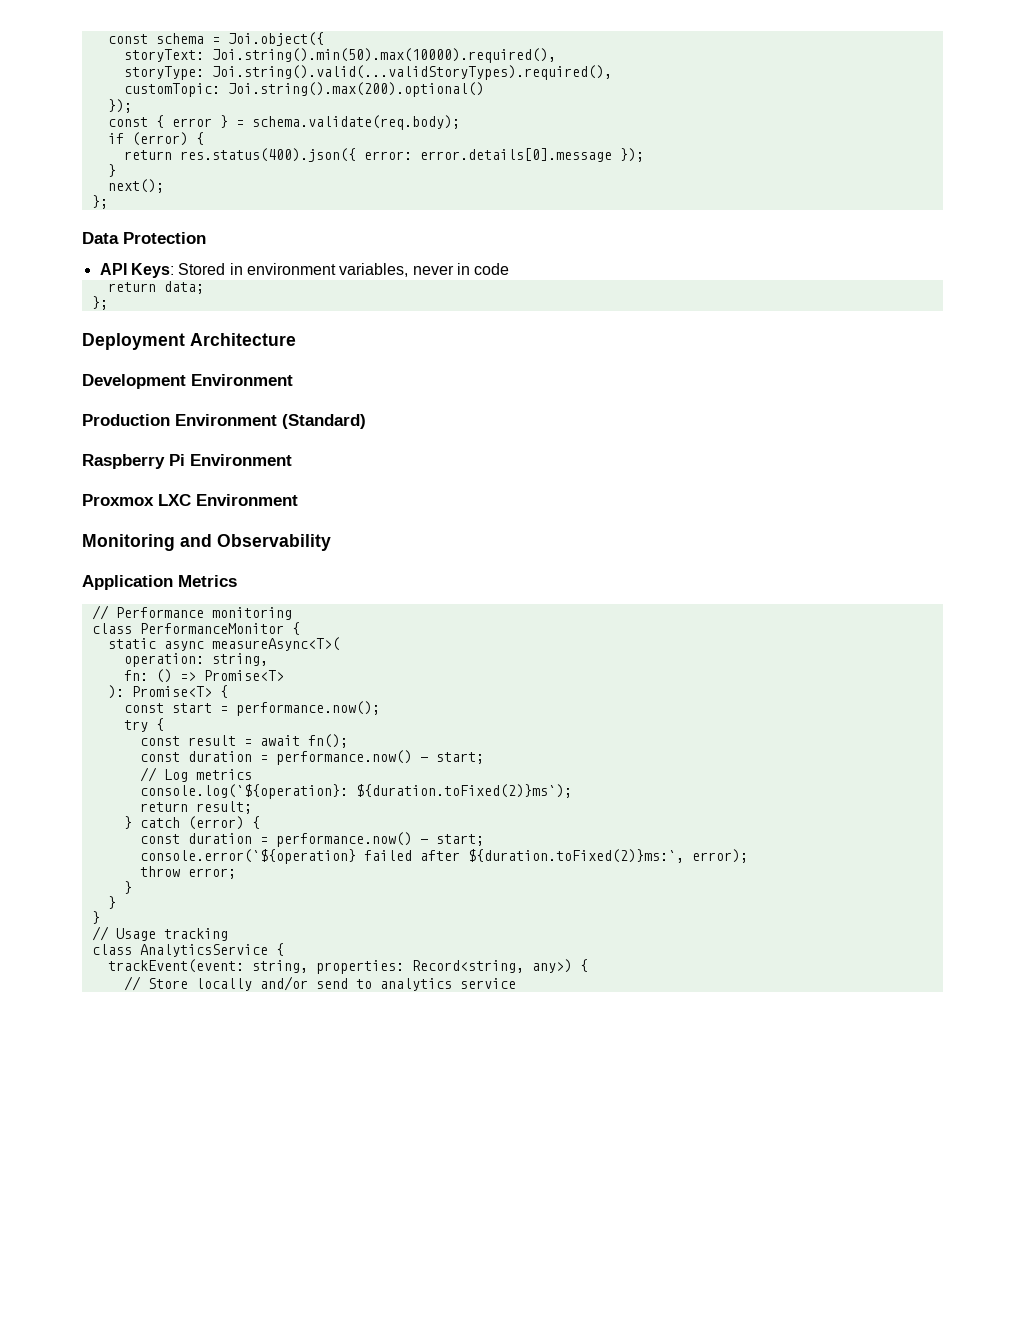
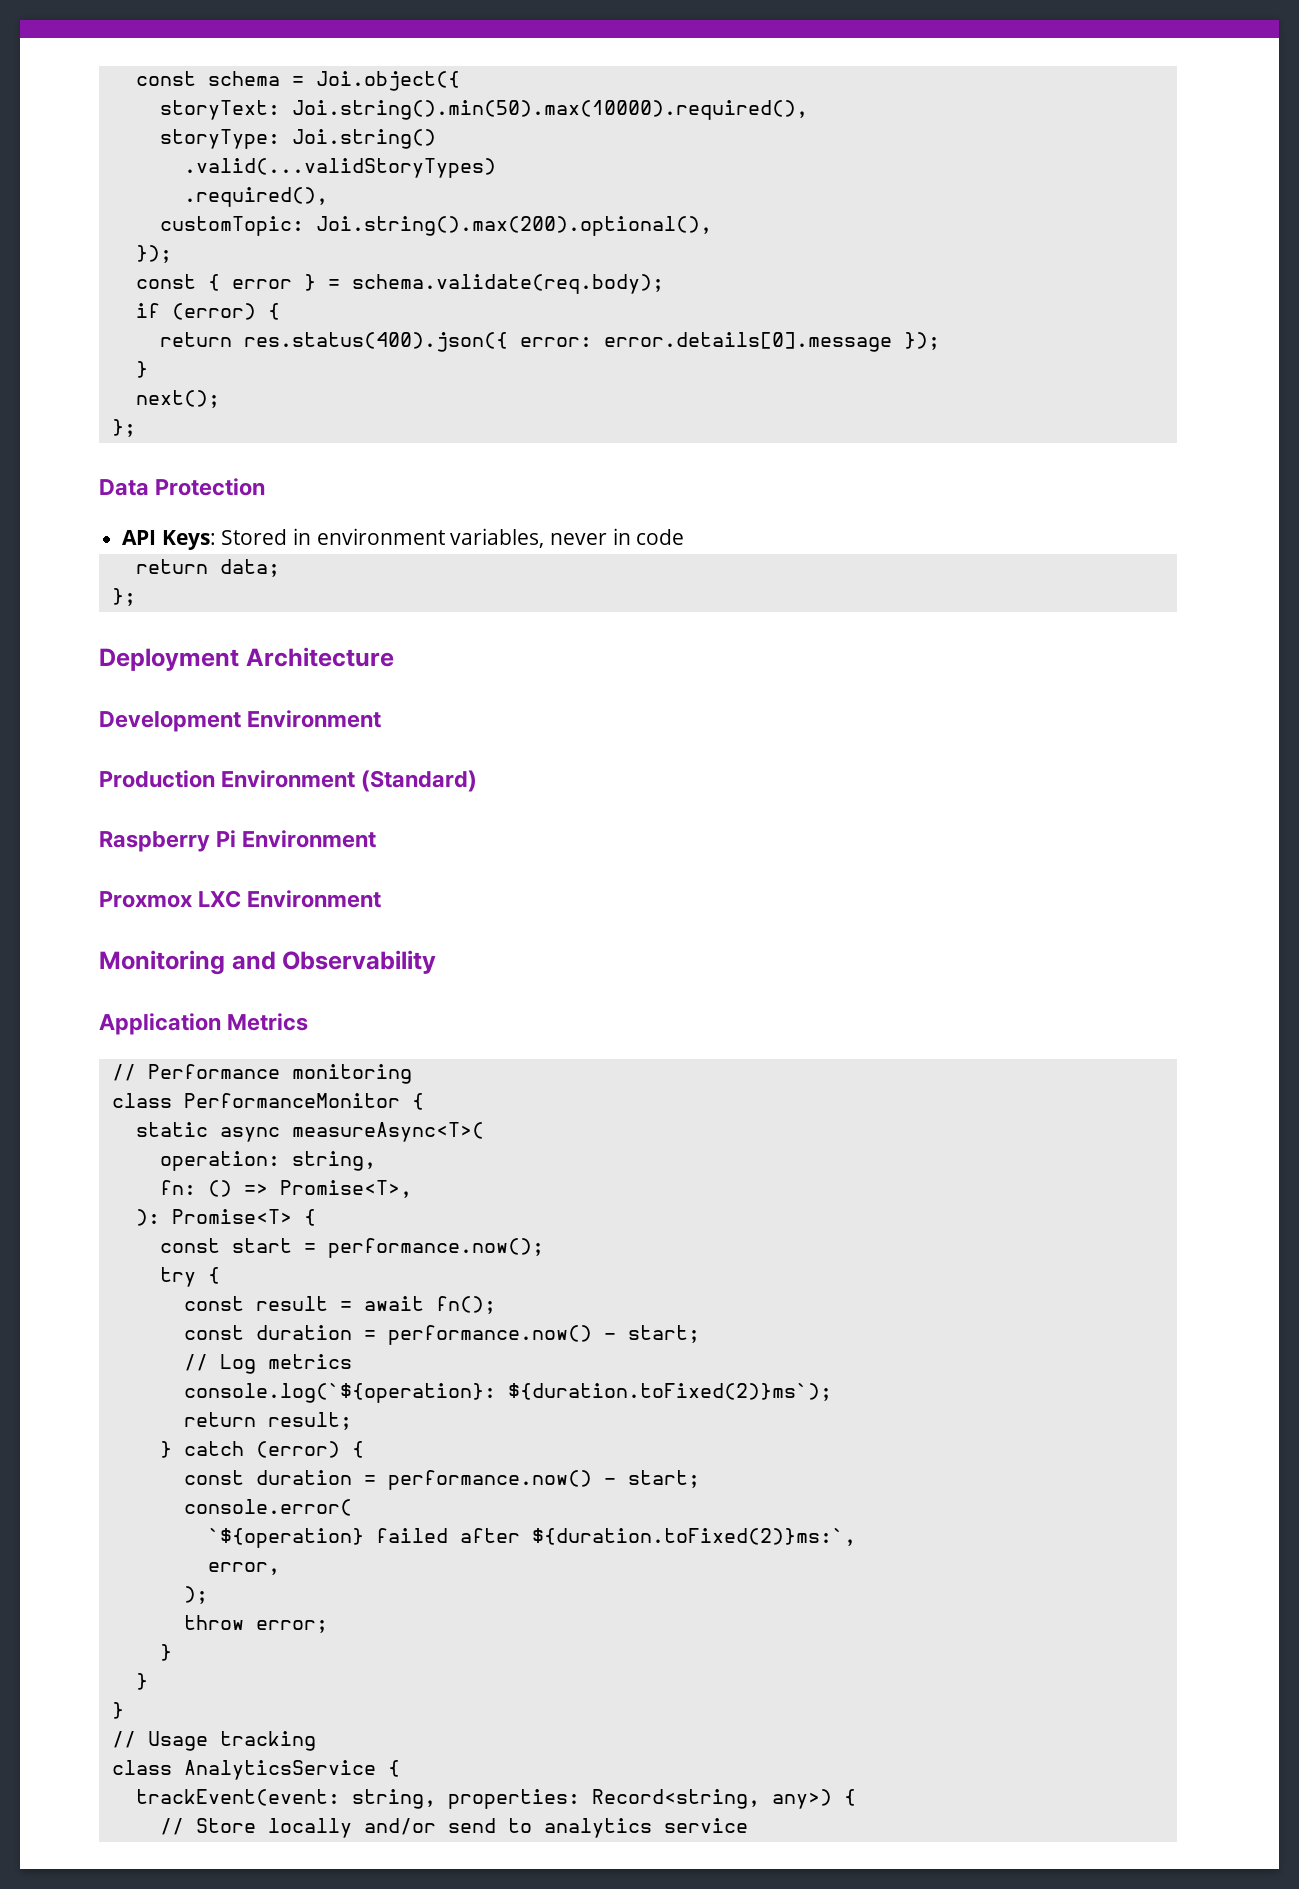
[211,65,612,80] Joi.string().valid(...validStoryTypes).required(), -> [291,129,436,149] [183,158,496,178] [183,187,328,207] Joi.string() // .valid(...validStoryTypes) // .required(),
[227,82,484,97] Joi.string().max(200).optional() -> [315,216,712,236] Joi.string().max(200).optional(),
[203,670,284,681] Promise<T> -> [279,1180,412,1198] Promise<T>,
[139,849,356,864] console.error(`${operation} -> [183,1499,352,1516] [207,1528,364,1548] console.error( // `${operation}
[691,849,748,863] error); -> [207,1562,280,1575] [183,1586,208,1604] // error, // );

